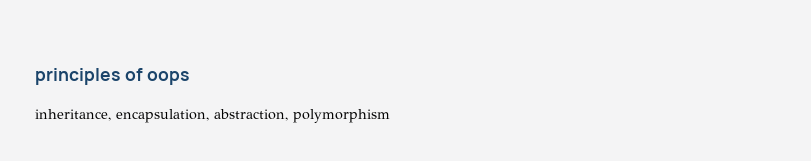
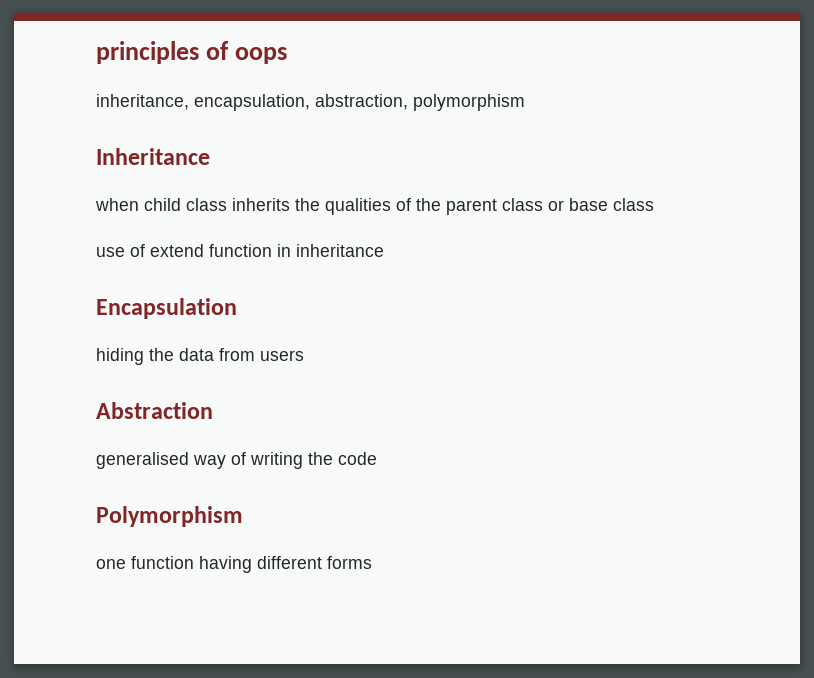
(390, 116) none -> [96,148,210,165] [95,198,654,215] [96,244,384,257] [96,298,237,319] [96,348,304,365] [96,402,213,419] [96,452,377,469] [96,506,243,527] [96,556,372,573] // Inheritance // when child class inherits the qualities of the parent class or base class // use of extend function in inheritance // Encapsulation // hiding the data from users // Abstraction // generalised way of writing the code // Polymorphism // one function having different forms

